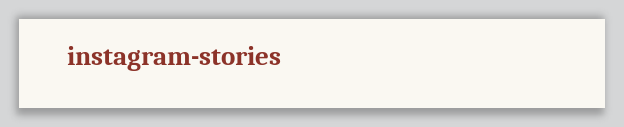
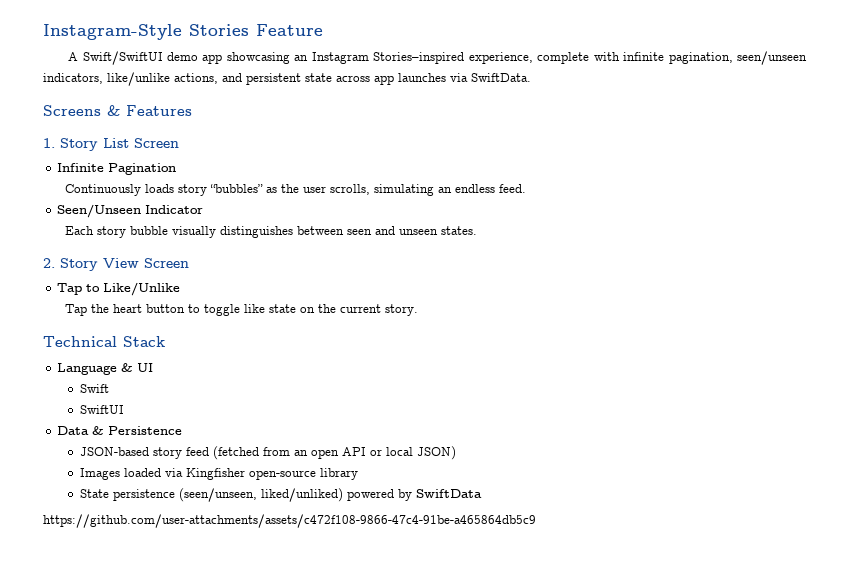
[67,46,281,71] instagram-stories -> [43,24,323,40] [68,51,807,65] [43,72,531,86] [43,105,192,116] [43,138,179,151] [57,163,177,175] [65,184,527,196] [57,204,204,218] [65,226,478,238] [43,258,189,271] [57,282,181,296] [65,304,419,316] [43,336,165,347] [57,363,154,375] [79,384,109,393] [79,405,124,414] [57,426,183,435] [79,446,456,460] [79,468,358,480] [79,488,482,502] [43,514,536,528] Instagram-Style Stories Feature // A Swift/SwiftUI demo app showcasing an Instagram Stories–inspired experience, complete with infinite pagination, seen/unseen indicators, like/unlike actions, and persistent state across app launches via SwiftData. // Screens & Features // 1. Story List Screen // Infinite Pagination // Continuously loads story “bubbles” as the user scrolls, simulating an endless feed. // Seen/Unseen Indicator // Each story bubble visually distinguishes between seen and unseen states. // 2. Story View Screen // Tap to Like/Unlike // Tap the heart button to toggle like state on the current story. // Technical Stack // Language & UI // Swift // SwiftUI // Data & Persistence // JSON-based story feed (fetched from an open API or local JSON) // Images loaded via Kingfisher open-source library // State persistence (seen/unseen, liked/unliked) powered by SwiftData // https://github.com/user-attachments/assets/c472f108-9866-47c4-91be-a465864db5c9

